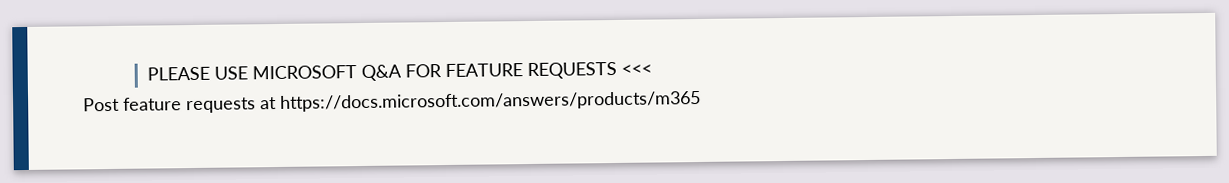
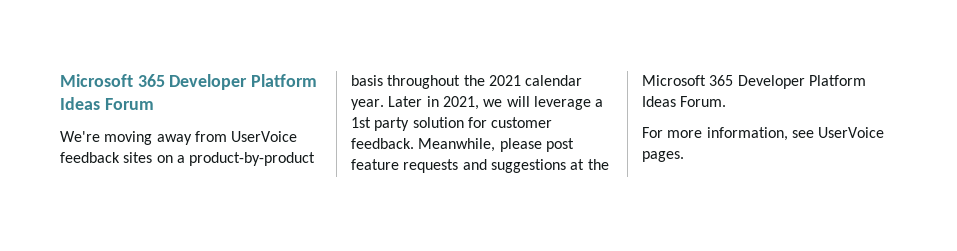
[146,61,652,82] [83,90,701,114] PLEASE USE MICROSOFT Q&A FOR FEATURE REQUESTS <<< // Post feature requests at https://docs.microsoft.com/answers/products/m365 -> [60,74,318,90] [60,97,154,110] [60,131,298,145] [60,152,316,166] [351,75,583,89] [351,96,604,110] [351,117,553,131] [351,138,574,152] [351,159,609,173] [642,75,866,89] [642,96,727,107] [642,127,885,141] [642,151,684,162] Microsoft 365 Developer Platform Ideas Forum // We're moving away from UserVoice feedback sites on a product-by-product basis throughout the 2021 calendar year. Later in 2021, we will leverage a 1st party solution for customer feedback. Meanwhile, please post feature requests and suggestions at the Microsoft 365 Developer Platform Ideas Forum. // For more information, see UserVoice pages.

